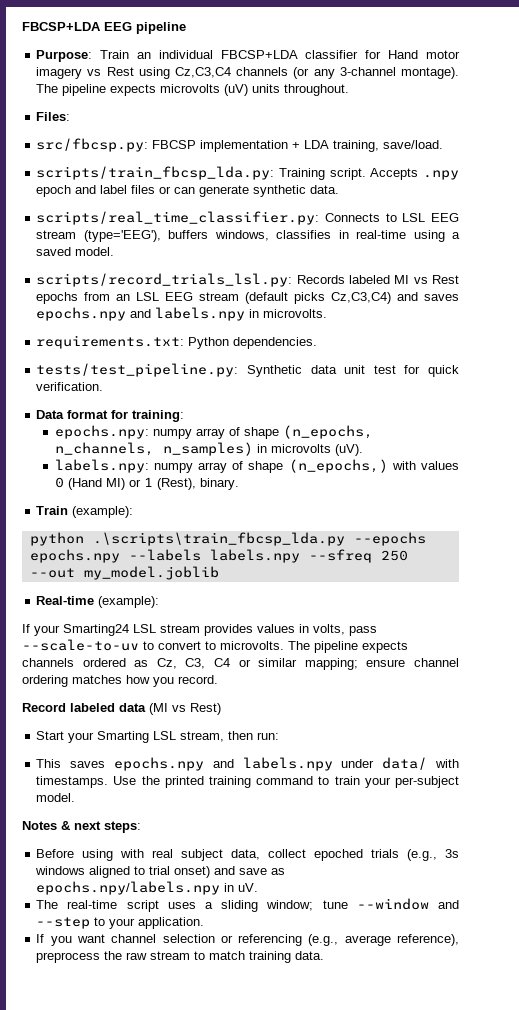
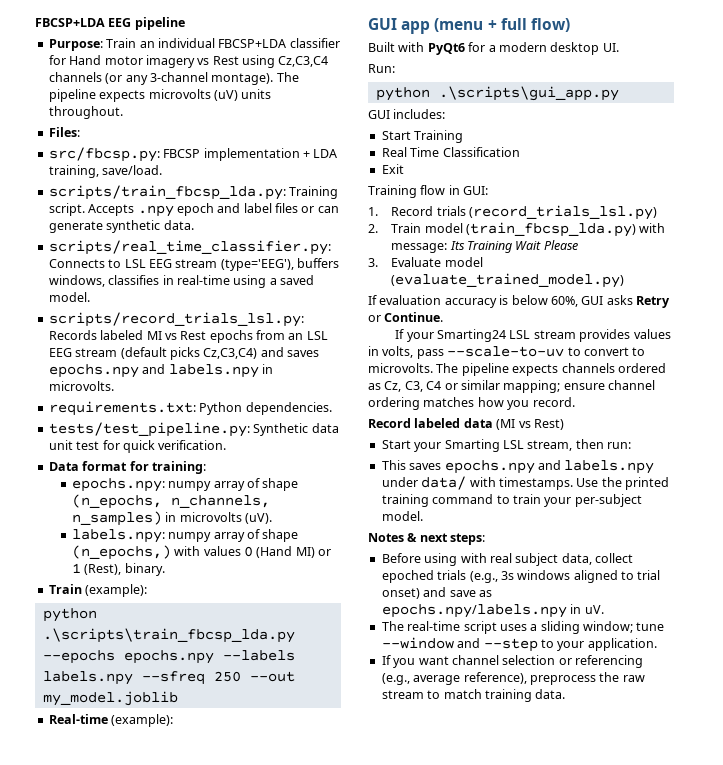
(160, 602) none -> [368,18,570,34] [368,42,619,55] [368,64,395,73] [375,86,619,101] [368,109,446,119] [381,130,464,143] [381,147,520,157] [381,164,404,174] [368,185,489,198] [368,205,657,220] [368,222,666,237] [391,240,578,253] [368,257,483,267] [391,273,625,288] [368,295,670,308] [368,312,444,322] // GUI app (menu + full flow) // Built with PyQt6 for a modern desktop UI. // Run: // python .\scripts\gui_app.py // GUI includes: // Start Training // Real Time Classification // Exit // Training flow in GUI: // 1. Record trials (record_trials_lsl.py) // 2. Train model (train_fbcsp_lda.py) with message: Its Training Wait Please // 3. Evaluate model (evaluate_trained_model.py) // If evaluation accuracy is below 60%, GUI asks Retry or Continue.

